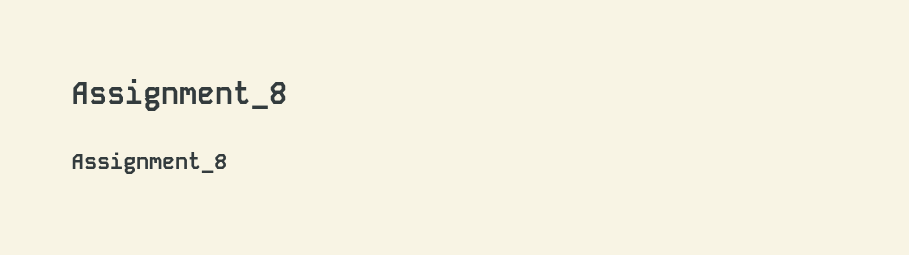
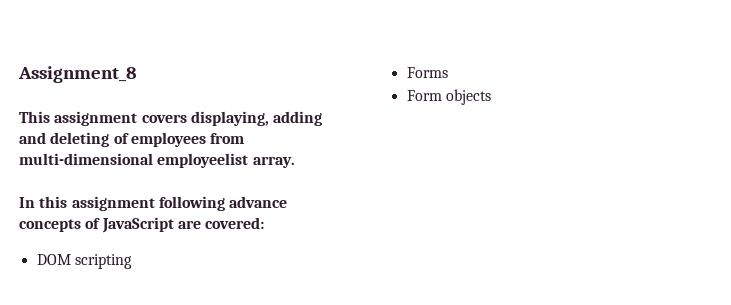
[71,152,227,174] Assignment_8 -> [19,111,323,126] [19,132,245,147] [19,153,295,168] [19,196,288,211] [19,217,265,233] [36,254,132,269] [406,67,448,78] [406,89,491,105] This assignment covers displaying, adding and deleting of employees from multi-dimensional employeelist array. // In this assignment following advance concepts of JavaScript are covered: // DOM scripting // Forms // Form objects

